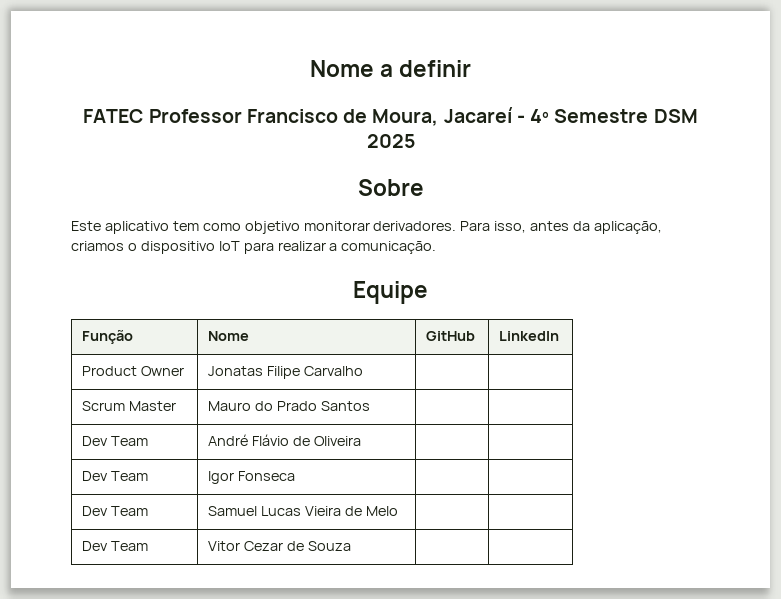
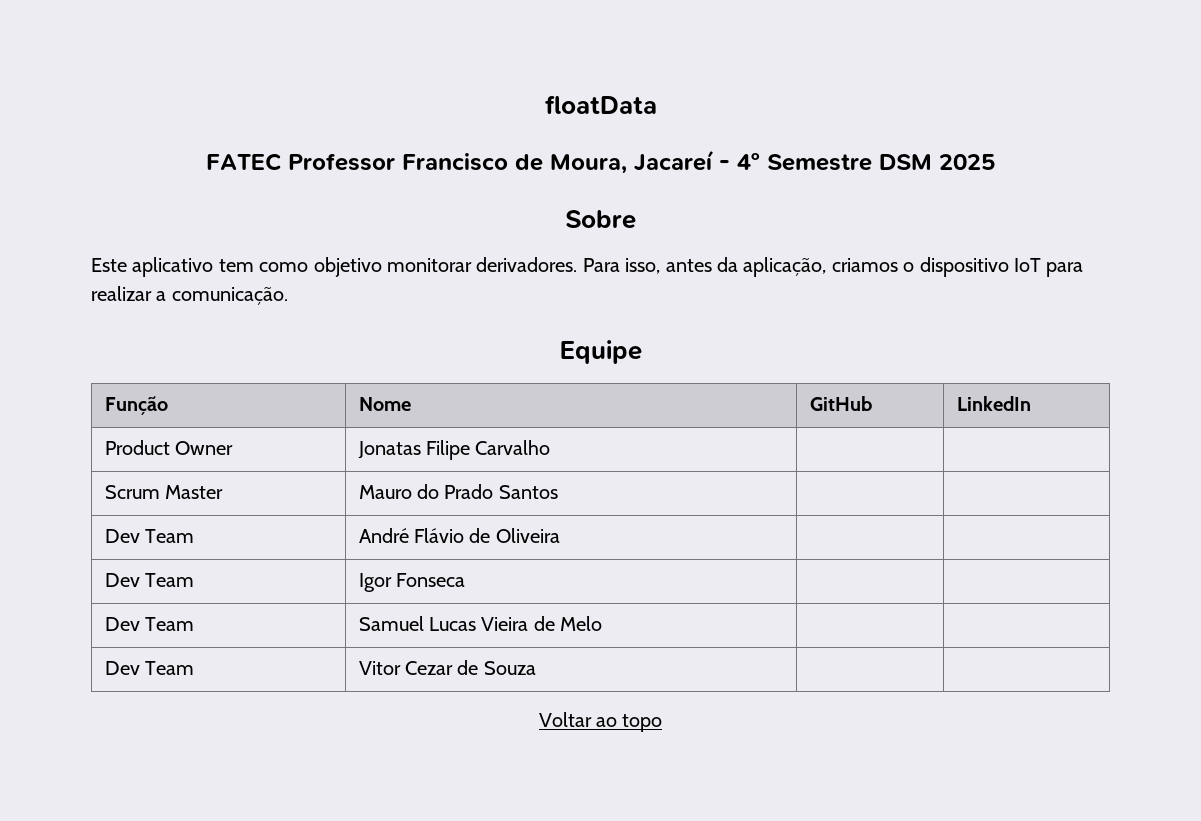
[309,60,472,77] Nome a definir -> [544,95,657,114] floatData
(352, 546) none -> [538,712,663,732] // Voltar ao topo

